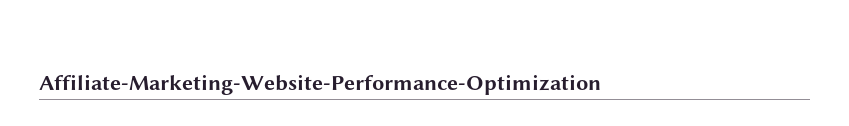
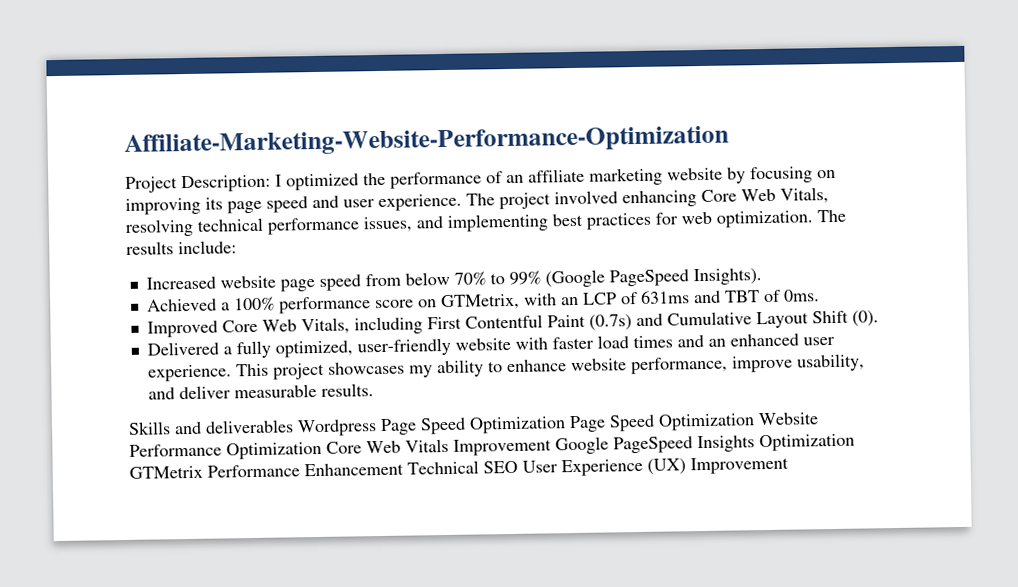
(601, 84) none -> [125,166,836,193] [125,187,829,215] [125,209,846,237] [126,240,237,255] [145,268,762,292] [146,289,820,314] [146,310,879,338] [146,333,835,359] [147,353,865,382] [147,383,374,400] [128,412,819,437] [129,433,855,460] [129,456,789,479] // Project Description: I optimized the performance of an affiliate marketing website by focusing on improving its page speed and user experience. The project involved enhancing Core Web Vitals, resolving technical performance issues, and implementing best practices for web optimization. The results include: // Increased website page speed from below 70% to 99% (Google PageSpeed Insights). // Achieved a 100% performance score on GTMetrix, with an LCP of 631ms and TBT of 0ms. // Improved Core Web Vitals, including First Contentful Paint (0.7s) and Cumulative Layout Shift (0). // Delivered a fully optimized, user-friendly website with faster load times and an enhanced user experience. This project showcases my ability to enhance website performance, improve usability, and deliver measurable results. // Skills and deliverables Wordpress Page Speed Optimization Page Speed Optimization Website Performance Optimization Core Web Vitals Improvement Google PageSpeed Insights Optimization GTMetrix Performance Enhancement Technical SEO User Experience (UX) Improvement

